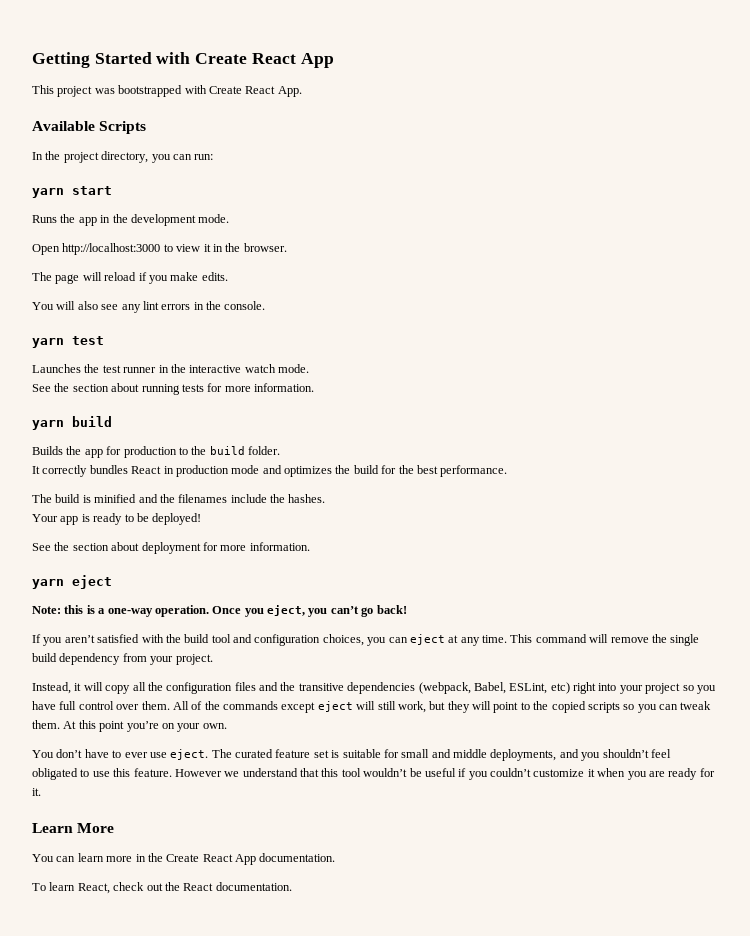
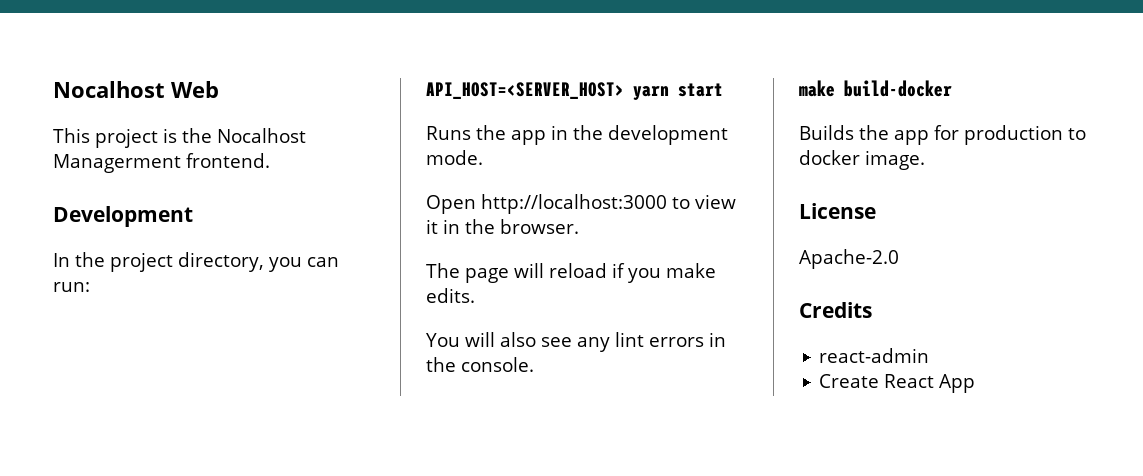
[32,52,334,68] [32,85,302,97] [32,121,147,134] Getting Started with Create React App // This project was bootstrapped with Create React App. // Available Scripts -> [53,81,219,98] [53,128,306,148] [53,153,270,173] [53,206,193,227] Nocalhost Web // This project is the Nocalhost Managerment frontend. // Development
(214, 157) none -> [426,82,624,99] API_HOST=<SERVER_HOST>
[32,336,104,348] [32,364,309,373] [32,383,314,395] [32,416,112,430] yarn test // Launches the test runner in the interactive watch mode. // See the section about running tests for more information. // yarn build -> [799,80,952,97] make build-docker
[191,446,280,455] [32,465,508,477] [32,494,326,503] [32,513,202,525] [32,542,310,554] [32,575,112,589] [32,605,407,617] [32,634,700,646] [32,653,213,665] [32,682,716,694] [32,701,712,713] [32,720,227,732] [32,749,671,761] [32,768,715,780] [32,788,41,796] [32,823,115,833] [32,853,336,865] [32,882,292,894] the build folder. // It correctly bundles React in production mode and optimizes the build for the best performance. // The build is minified and the filenames include the hashes. // Your app is ready to be deployed! // See the section about deployment for more information. // yarn eject // Note: this is a one-way operation. Once you eject, you can’t go back! // If you aren’t satisfied with the build tool and configuration choices, you can eject at any time. This command will remove the single build dependency from your project. // Instead, it will copy all the configuration files and the transitive dependencies (webpack, Babel, ESLint, etc) right into your project so you have full control over them. All of the commands except eject will still work, but they will point to the copied scripts so you can tweak them. At this point you’re on your own. // You don’t have to ever use eject. The curated feature set is suitable for small and middle deployments, and you shouldn’t feel obligated to use this feature. However we understand that this tool wouldn’t be useful if you couldn’t customize it when you are ready for it. // Learn More // You can learn more in the Create React App documentation. // To learn React, check out the React documentation. -> [799,150,925,170] [799,203,876,219] [799,249,899,269] [799,302,872,318] [819,348,930,363] [819,374,976,393] docker image. // License // Apache-2.0 // Credits // react-admin // Create React App

